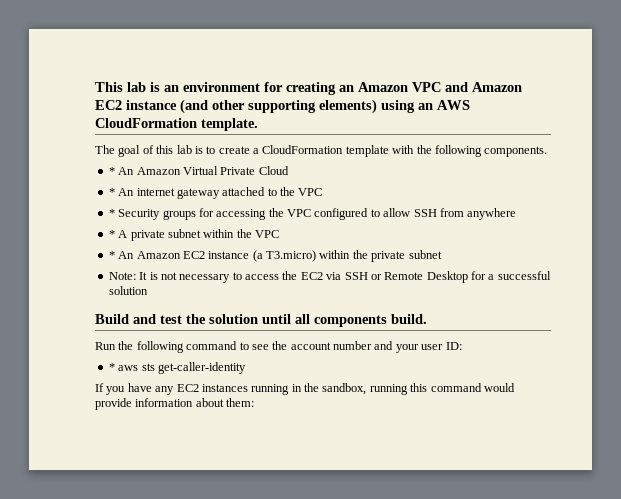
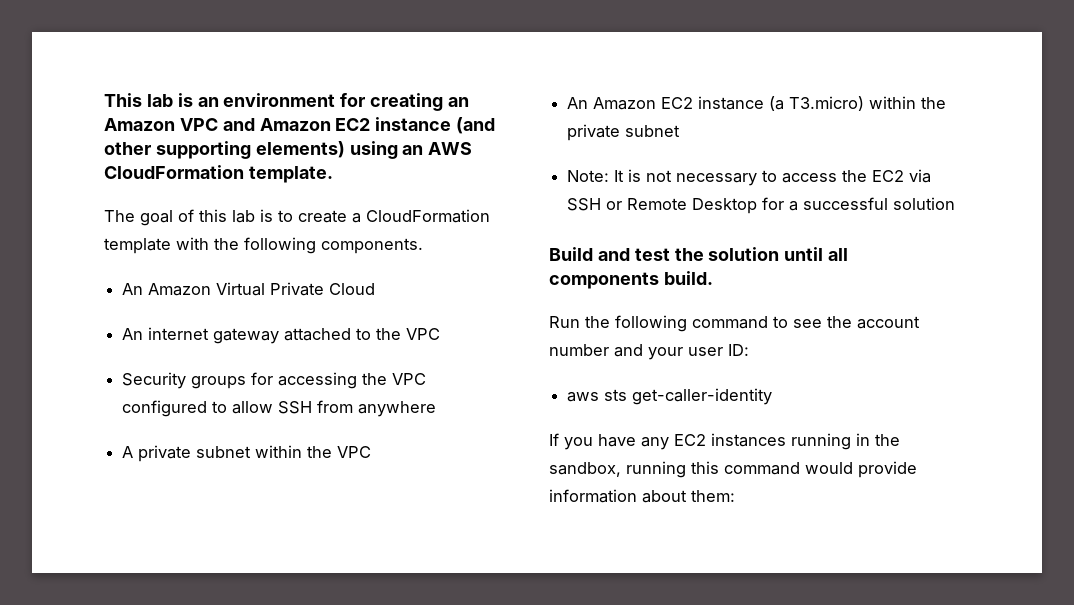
[108,167,115,175] * -> (423, 246) none
[108,188,115,196] * -> (376, 289) none
[108,209,115,217] * -> (441, 334) none
[108,230,115,238] * -> (437, 409) none
[108,251,115,259] * -> (372, 452) none
[108,363,115,371] * -> (749, 350) none

